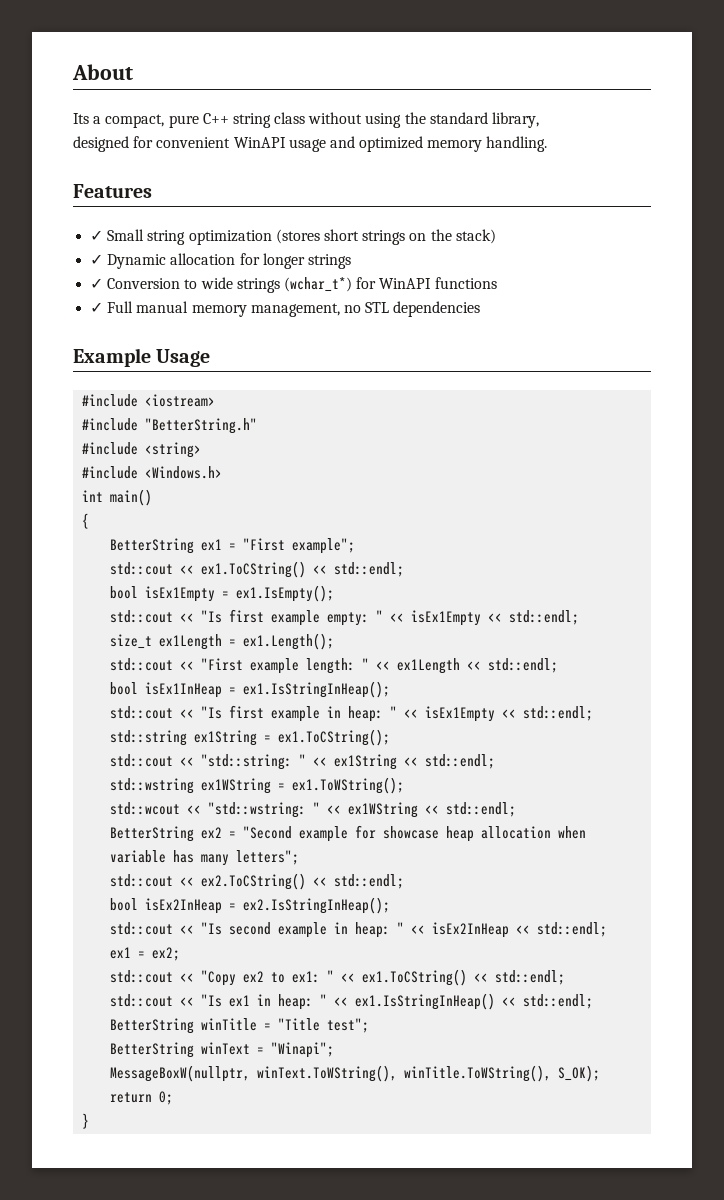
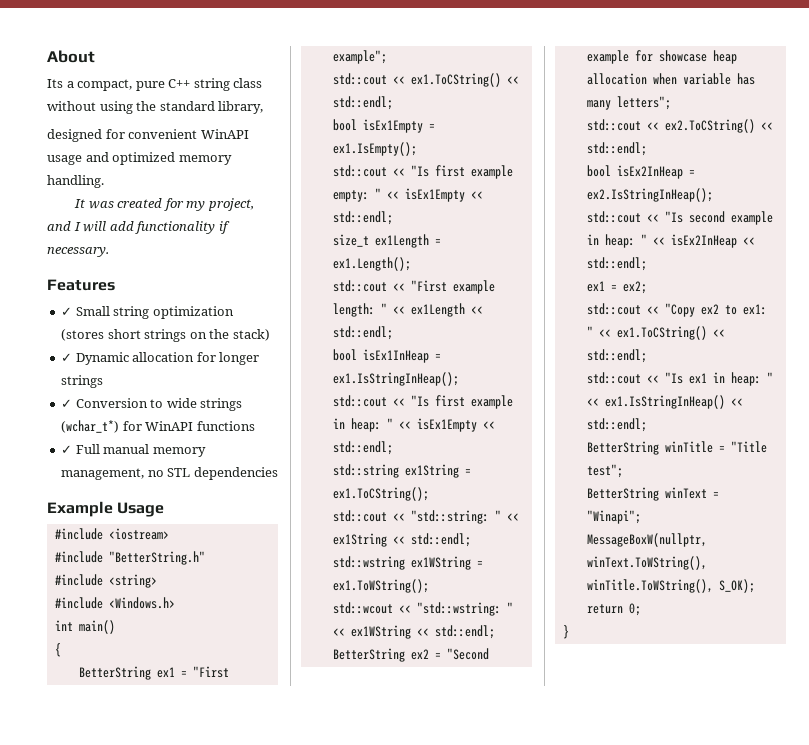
(548, 144) none -> [74,198,254,211] [47,221,230,234] [47,247,109,257] // It was created for my project, and I will add functionality if necessary.

